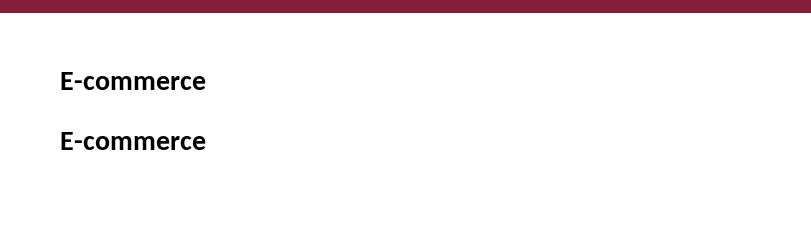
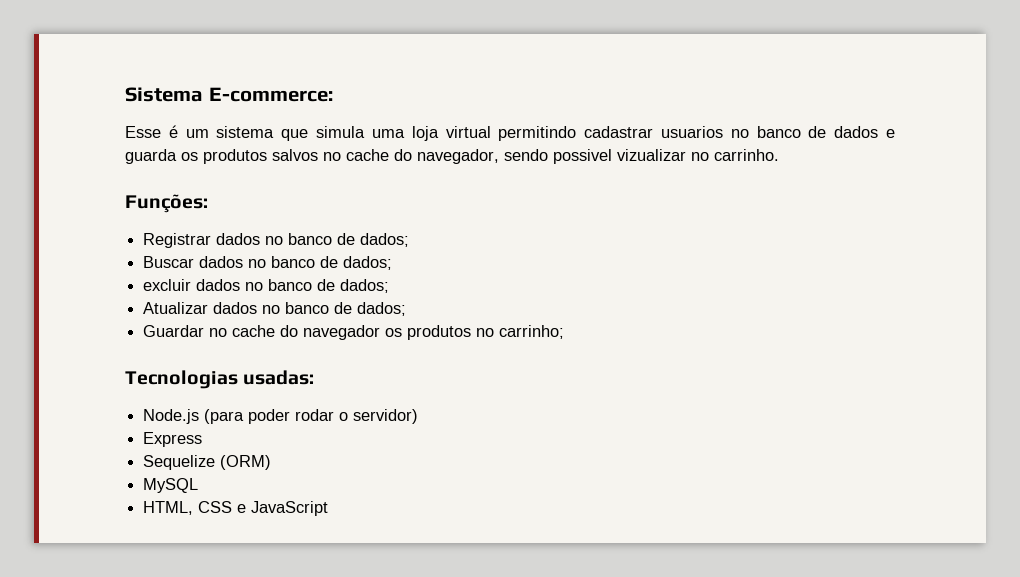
[60,72,206,90] [60,132,206,150] E-commerce // E-commerce -> [125,87,333,102] [125,125,895,141] [125,149,779,164] [125,194,208,213] [143,233,410,248] [143,256,393,270] [143,279,390,293] [143,302,407,316] [143,325,565,340] [125,370,315,389] [143,409,419,424] [143,432,203,447] [143,455,272,470] [143,478,199,493] [143,501,329,516] Sistema E-commerce: // Esse é um sistema que simula uma loja virtual permitindo cadastrar usuarios no banco de dados e guarda os produtos salvos no cache do navegador, sendo possivel vizualizar no carrinho. // Funções: // Registrar dados no banco de dados; // Buscar dados no banco de dados; // excluir dados no banco de dados; // Atualizar dados no banco de dados; // Guardar no cache do navegador os produtos no carrinho; // Tecnologias usadas: // Node.js (para poder rodar o servidor) // Express // Sequelize (ORM) // MySQL // HTML, CSS e JavaScript

